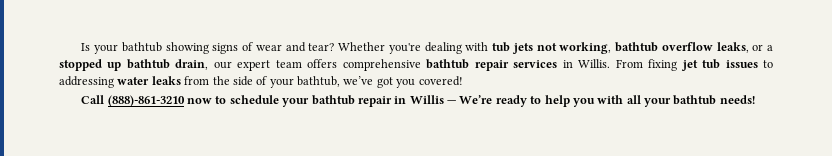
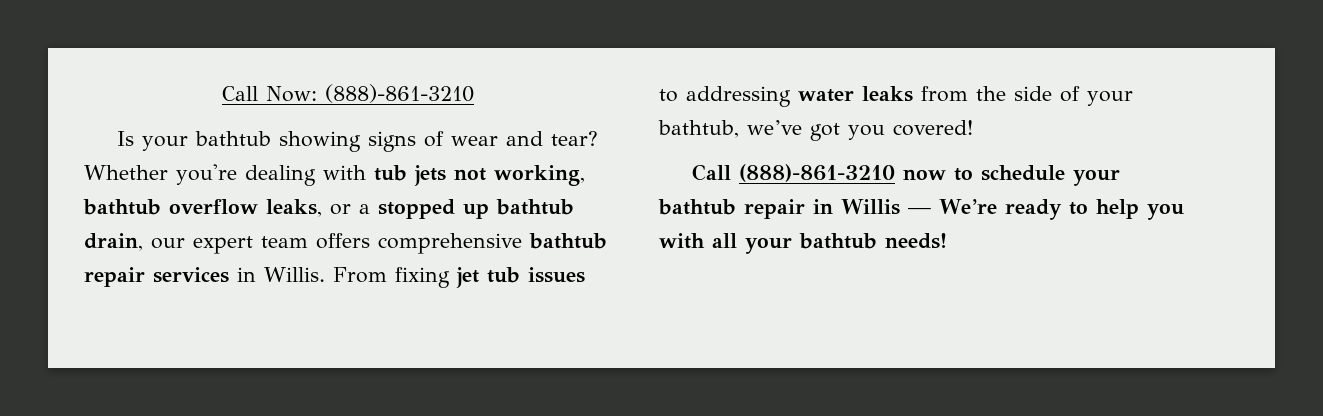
(81, 47) none -> [221,84,474,103] Call Now: (888)-861-3210 //

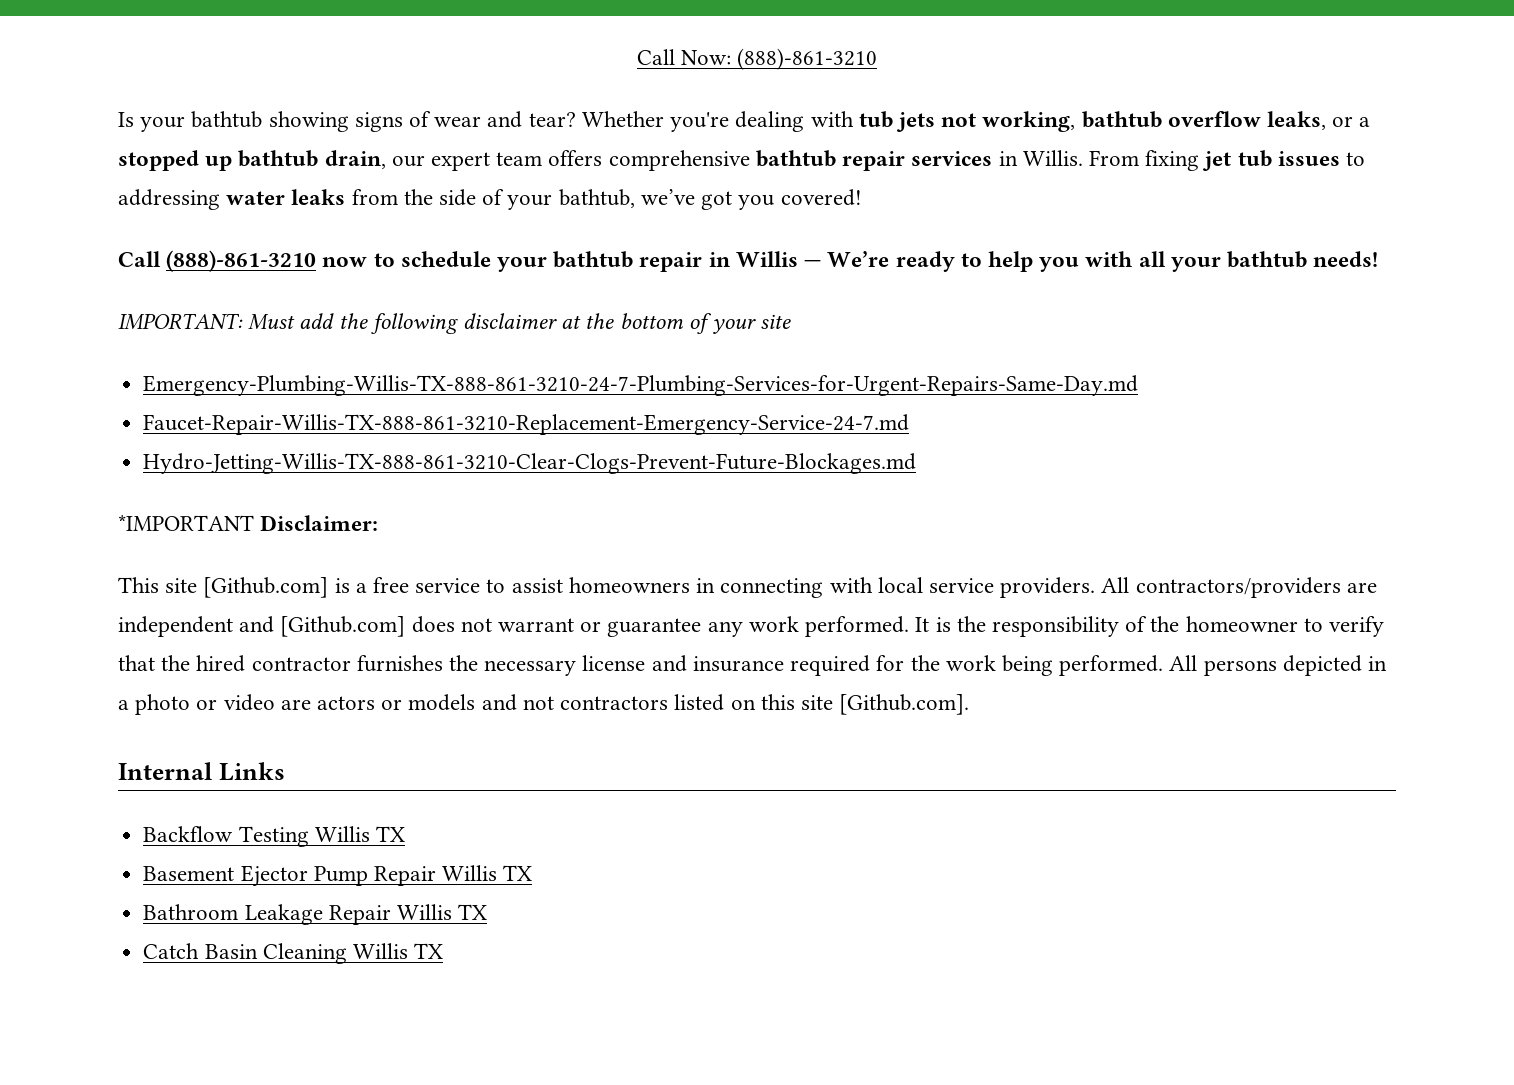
(947, 241) none -> [118,313,792,334] [143,375,1139,396] [143,414,910,435] [143,453,917,474] [118,514,379,531] [118,577,1377,598] [118,616,1384,637] [118,655,1387,676] [118,694,970,715] [118,762,285,781] [143,826,405,847] [143,865,533,887] [143,904,488,925] [143,943,444,964] // IMPORTANT: Must add the following disclaimer at the bottom of your site // Emergency-Plumbing-Willis-TX-888-861-3210-24-7-Plumbing-Services-for-Urgent-Repairs-Same-Day.md // Faucet-Repair-Willis-TX-888-861-3210-Replacement-Emergency-Service-24-7.md // Hydro-Jetting-Willis-TX-888-861-3210-Clear-Clogs-Prevent-Future-Blockages.md // *IMPORTANT Disclaimer: // This site [Github.com] is a free service to assist homeowners in connecting with local service providers. All contractors/providers are independent and [Github.com] does not warrant or guarantee any work performed. It is the responsibility of the homeowner to verify that the hired contractor furnishes the necessary license and insurance required for the work being performed. All persons depicted in a photo or video are actors or models and not contractors listed on this site [Github.com]. // Internal Links // Backflow Testing Willis TX // Basement Ejector Pump Repair Willis TX // Bathroom Leakage Repair Willis TX // Catch Basin Cleaning Willis TX

